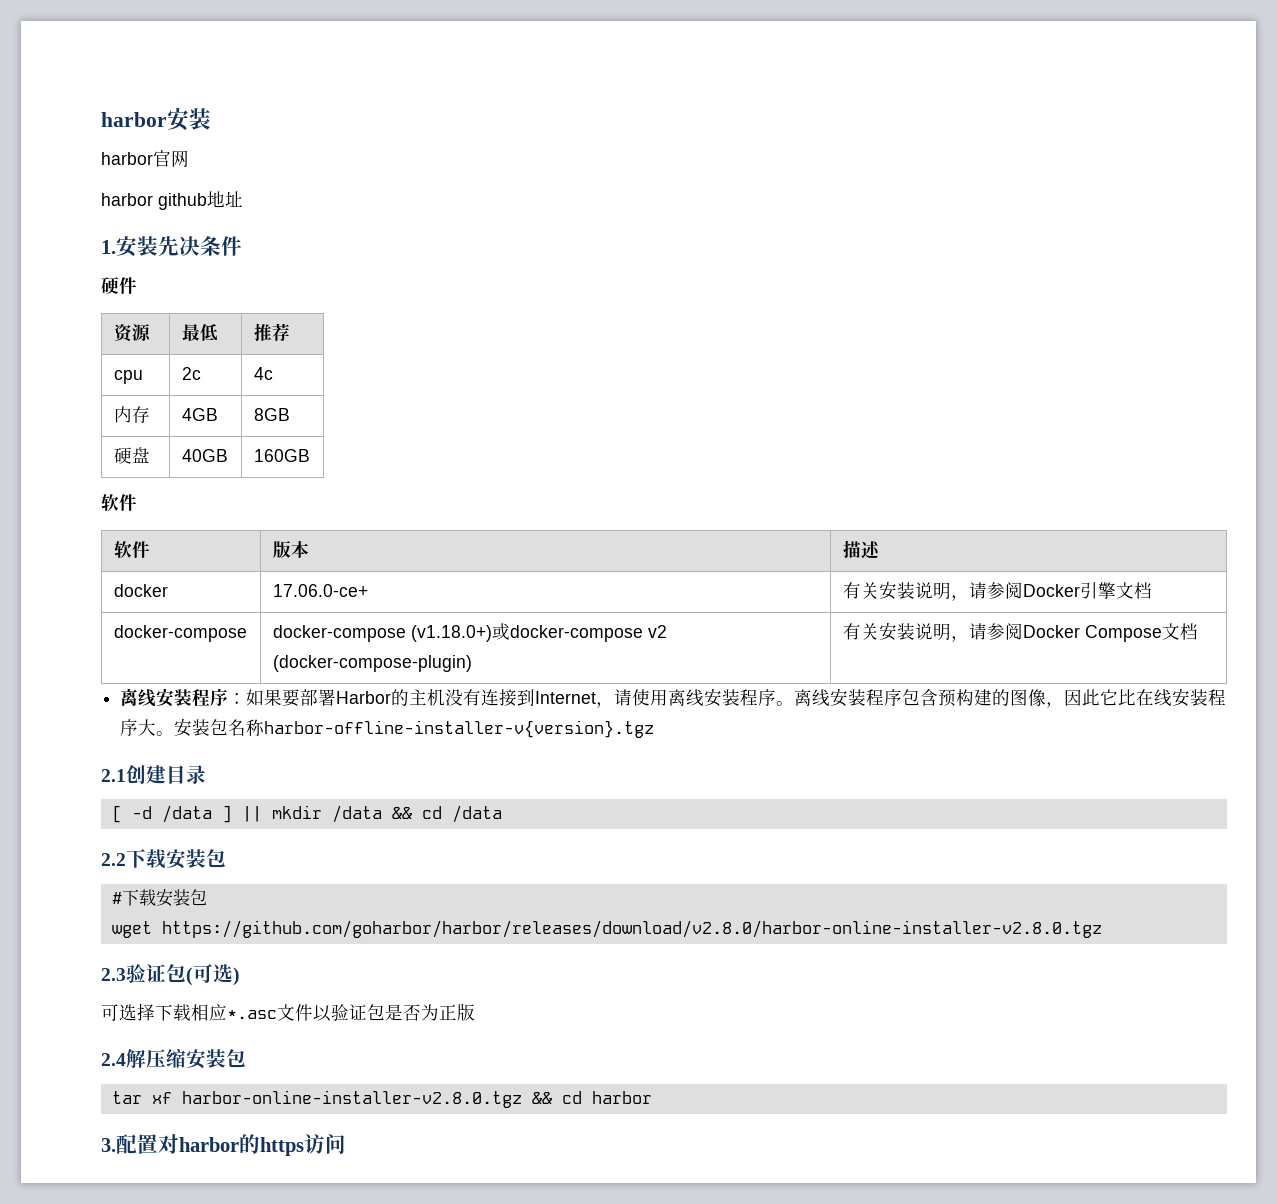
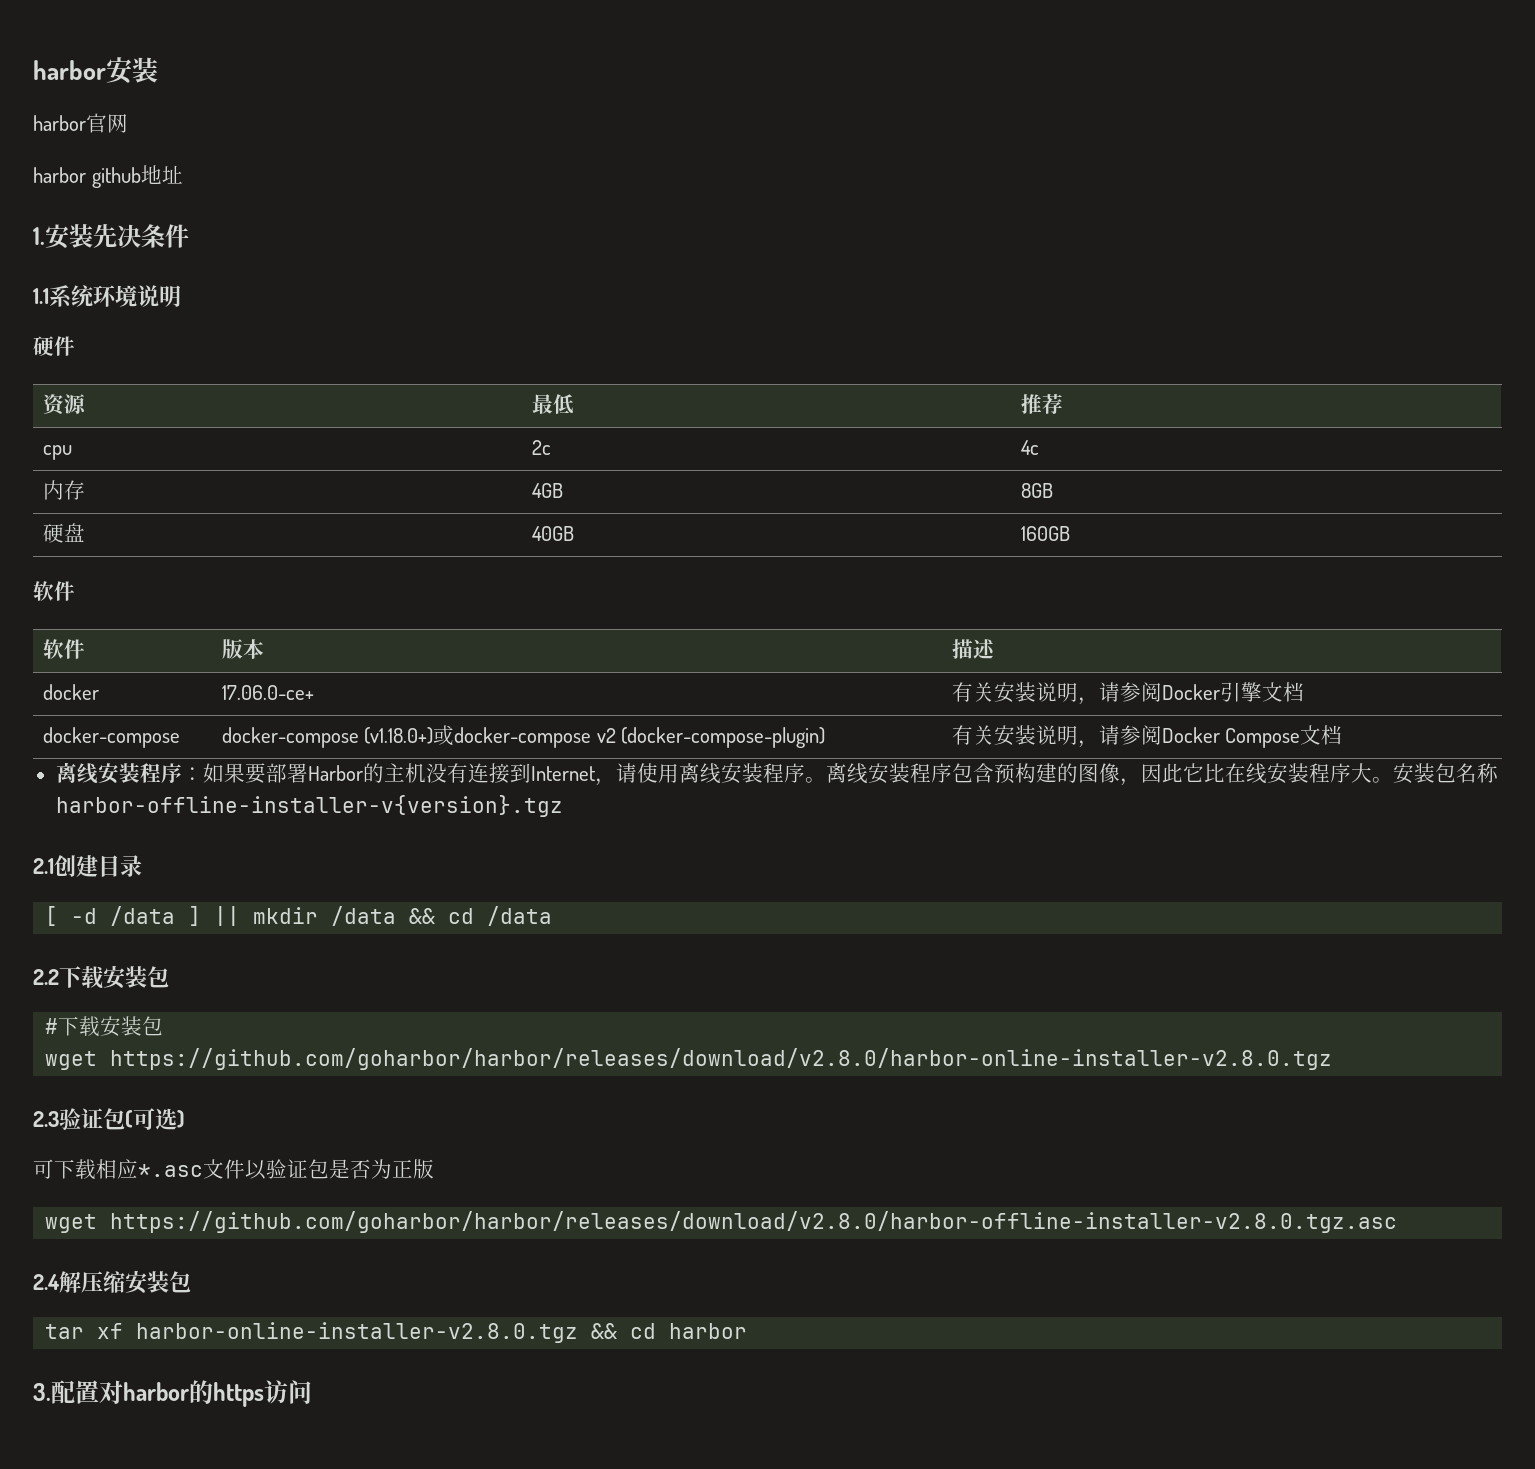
(242, 246) none -> [33,285,181,308] // 1.1系统环境说明
[119,1003,155,1021] 选择 -> (54, 1169) none
(475, 1012) none -> [45,1211,1398,1233] // wget https://github.com/goharbor/harbor/releases/download/v2.8.0/harbor-offline-installer-v2.8.0.tgz.asc

